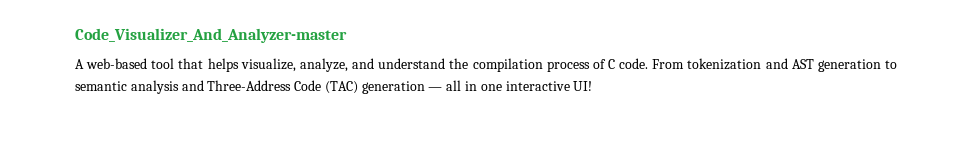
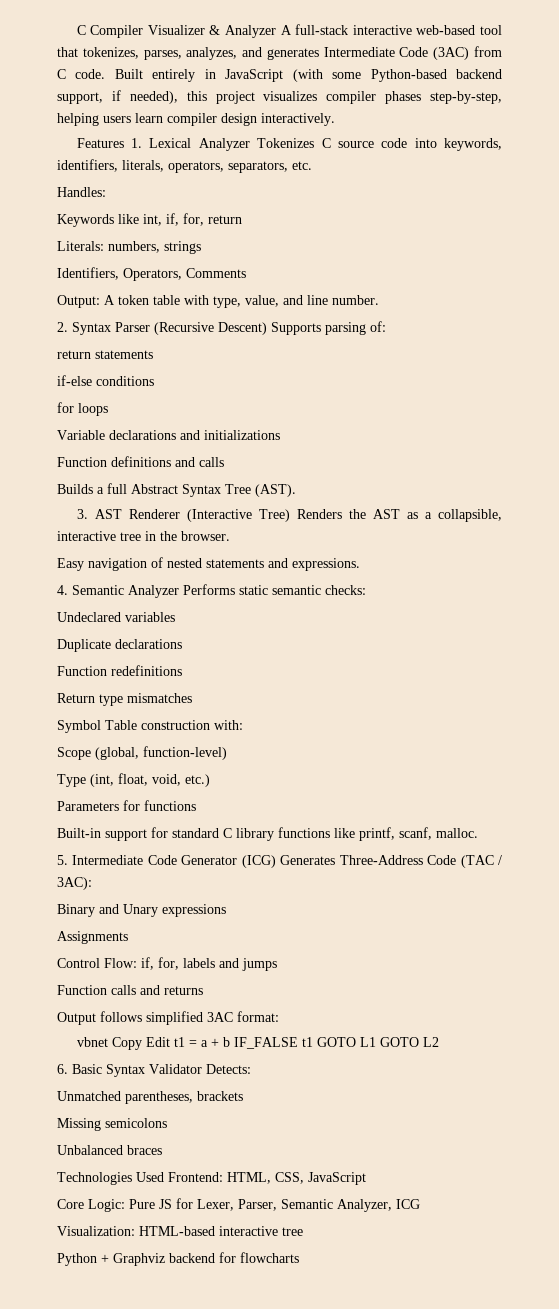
[75,28,347,43] [75,58,897,72] [75,80,593,94] Code_Visualizer_And_Analyzer-master // A web-based tool that helps visualize, analyze, and understand the compilation process of C code. From tokenization and AST generation to semantic analysis and Three-Address Code (TAC) generation — all in one interactive UI! -> [76,24,502,38] [57,46,502,60] [57,69,503,82] [57,90,502,104] [57,113,335,126] [76,138,502,151] [57,159,312,173] [57,187,106,197] [57,213,242,227] [57,241,201,254] [57,267,246,281] [57,295,379,308] [57,321,386,335] [57,350,153,359] [57,375,154,386] [57,402,108,416] [57,430,280,440] [57,456,224,467] [57,483,296,497] [76,509,503,522] [57,531,230,541] [57,557,360,571] [57,584,366,598] [57,612,175,622] [57,639,182,652] [57,665,182,676] [57,693,192,706] [57,720,243,733] [57,746,227,760] [57,773,210,787] [57,800,196,811] [57,827,478,841] [57,855,503,868] [57,877,92,890] [57,904,226,917] [57,931,128,944] [57,957,277,971] [57,985,203,995] [57,1011,279,1025] [76,1037,439,1050] [57,1064,251,1077] [57,1091,243,1104] [57,1118,167,1131] [57,1145,162,1155] [57,1172,366,1185] [57,1198,420,1212] [57,1226,303,1236] [57,1252,299,1266] C Compiler Visualizer & Analyzer A full-stack interactive web-based tool that tokenizes, parses, analyzes, and generates Intermediate Code (3AC) from C code. Built entirely in JavaScript (with some Python-based backend support, if needed), this project visualizes compiler phases step-by-step, helping users learn compiler design interactively. // Features 1. Lexical Analyzer Tokenizes C source code into keywords, identifiers, literals, operators, separators, etc. // Handles: // Keywords like int, if, for, return // Literals: numbers, strings // Identifiers, Operators, Comments // Output: A token table with type, value, and line number. // 2. Syntax Parser (Recursive Descent) Supports parsing of: // return statements // if-else conditions // for loops // Variable declarations and initializations // Function definitions and calls // Builds a full Abstract Syntax Tree (AST). // 3. AST Renderer (Interactive Tree) Renders the AST as a collapsible, interactive tree in the browser. // Easy navigation of nested statements and expressions. // 4. Semantic Analyzer Performs static semantic checks: // Undeclared variables // Duplicate declarations // Function redefinitions // Return type mismatches // Symbol Table construction with: // Scope (global, function-level) // Type (int, float, void, etc.) // Parameters for functions // Built-in support for standard C library functions like printf, scanf, malloc. // 5. Intermediate Code Generator (ICG) Generates Three-Address Code (TAC / 3AC): // Binary and Unary expressions // Assignments // Control Flow: if, for, labels and jumps // Function calls and returns // Output follows simplified 3AC format: // vbnet Copy Edit t1 = a + b IF_FALSE t1 GOTO L1 GOTO L2 // 6. Basic Syntax Validator Detects: // Unmatched parentheses, brackets // Missing semicolons // Unbalanced braces // Technologies Used Frontend: HTML, CSS, JavaScript // Core Logic: Pure JS for Lexer, Parser, Semantic Analyzer, ICG // Visualization: HTML-based interactive tree // Python + Graphviz backend for flowcharts

